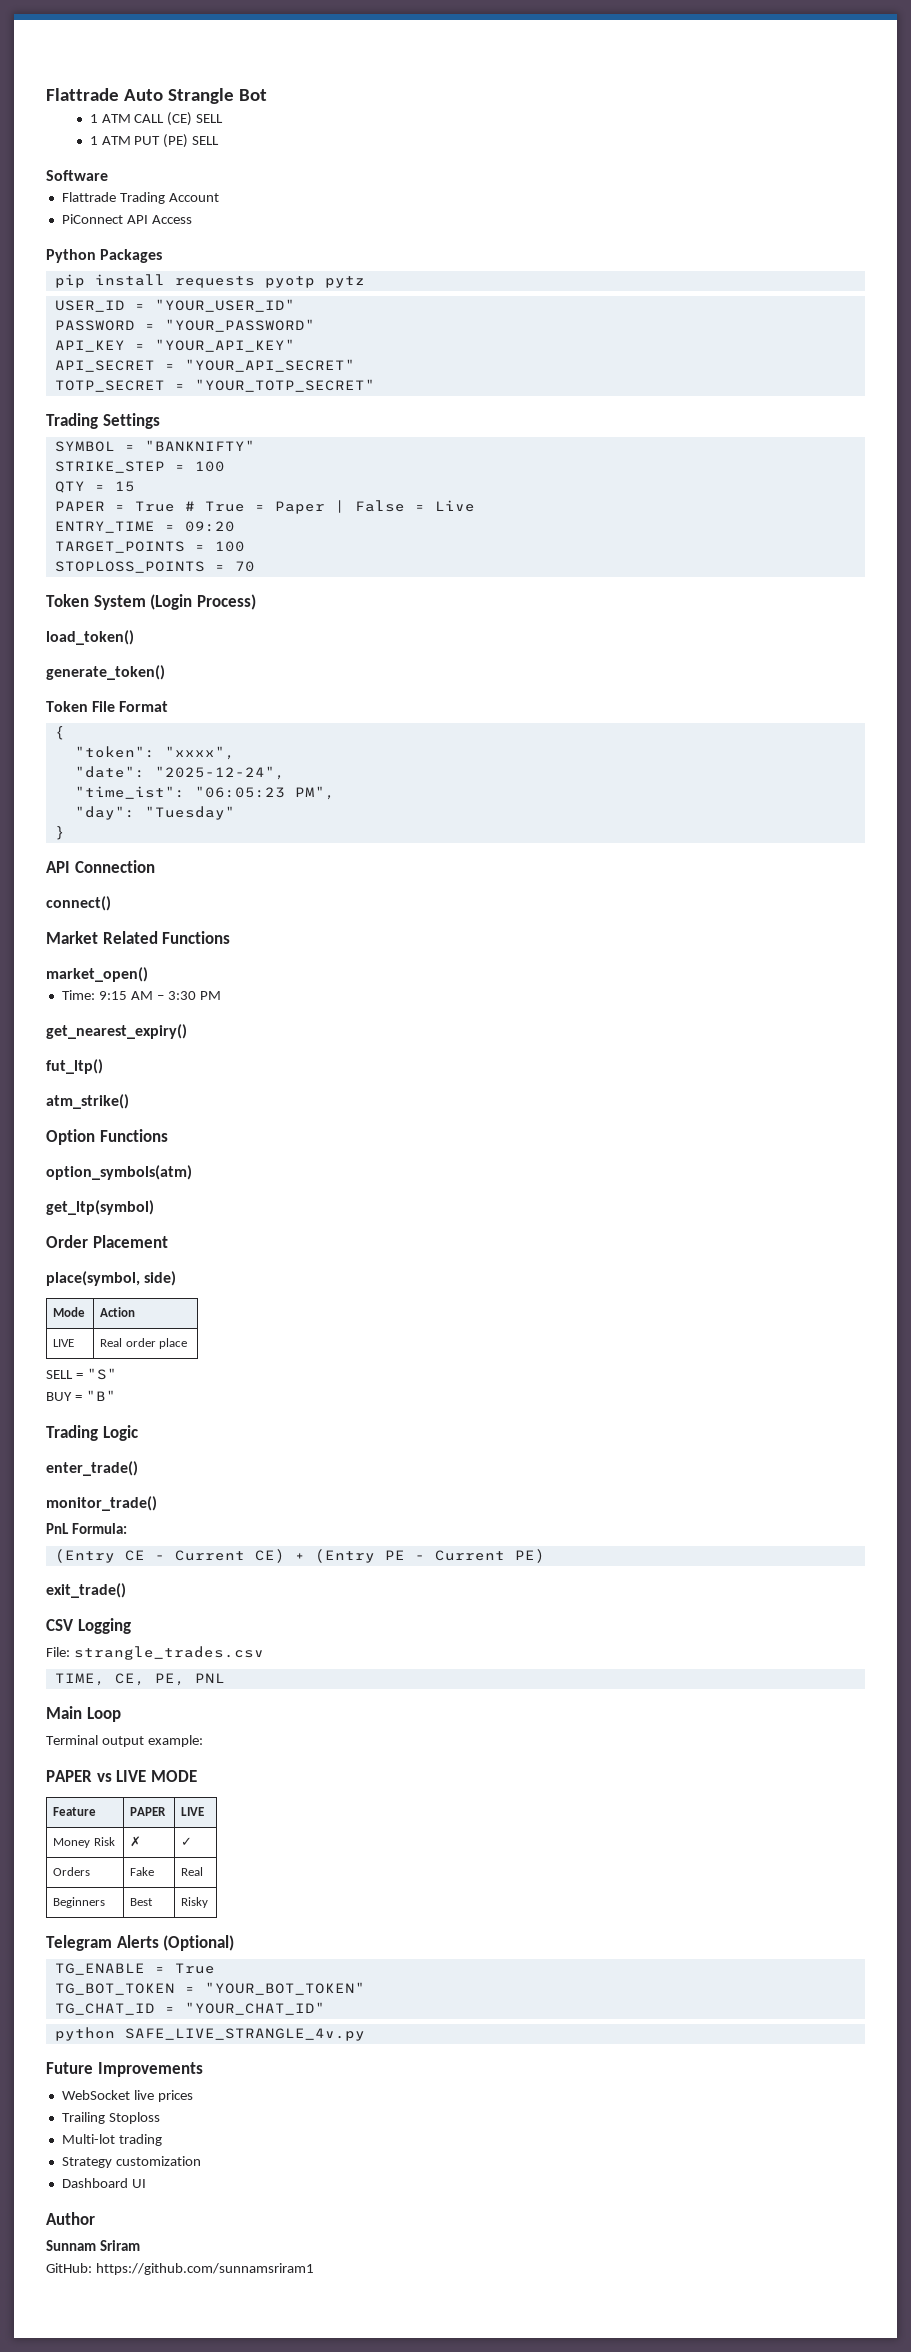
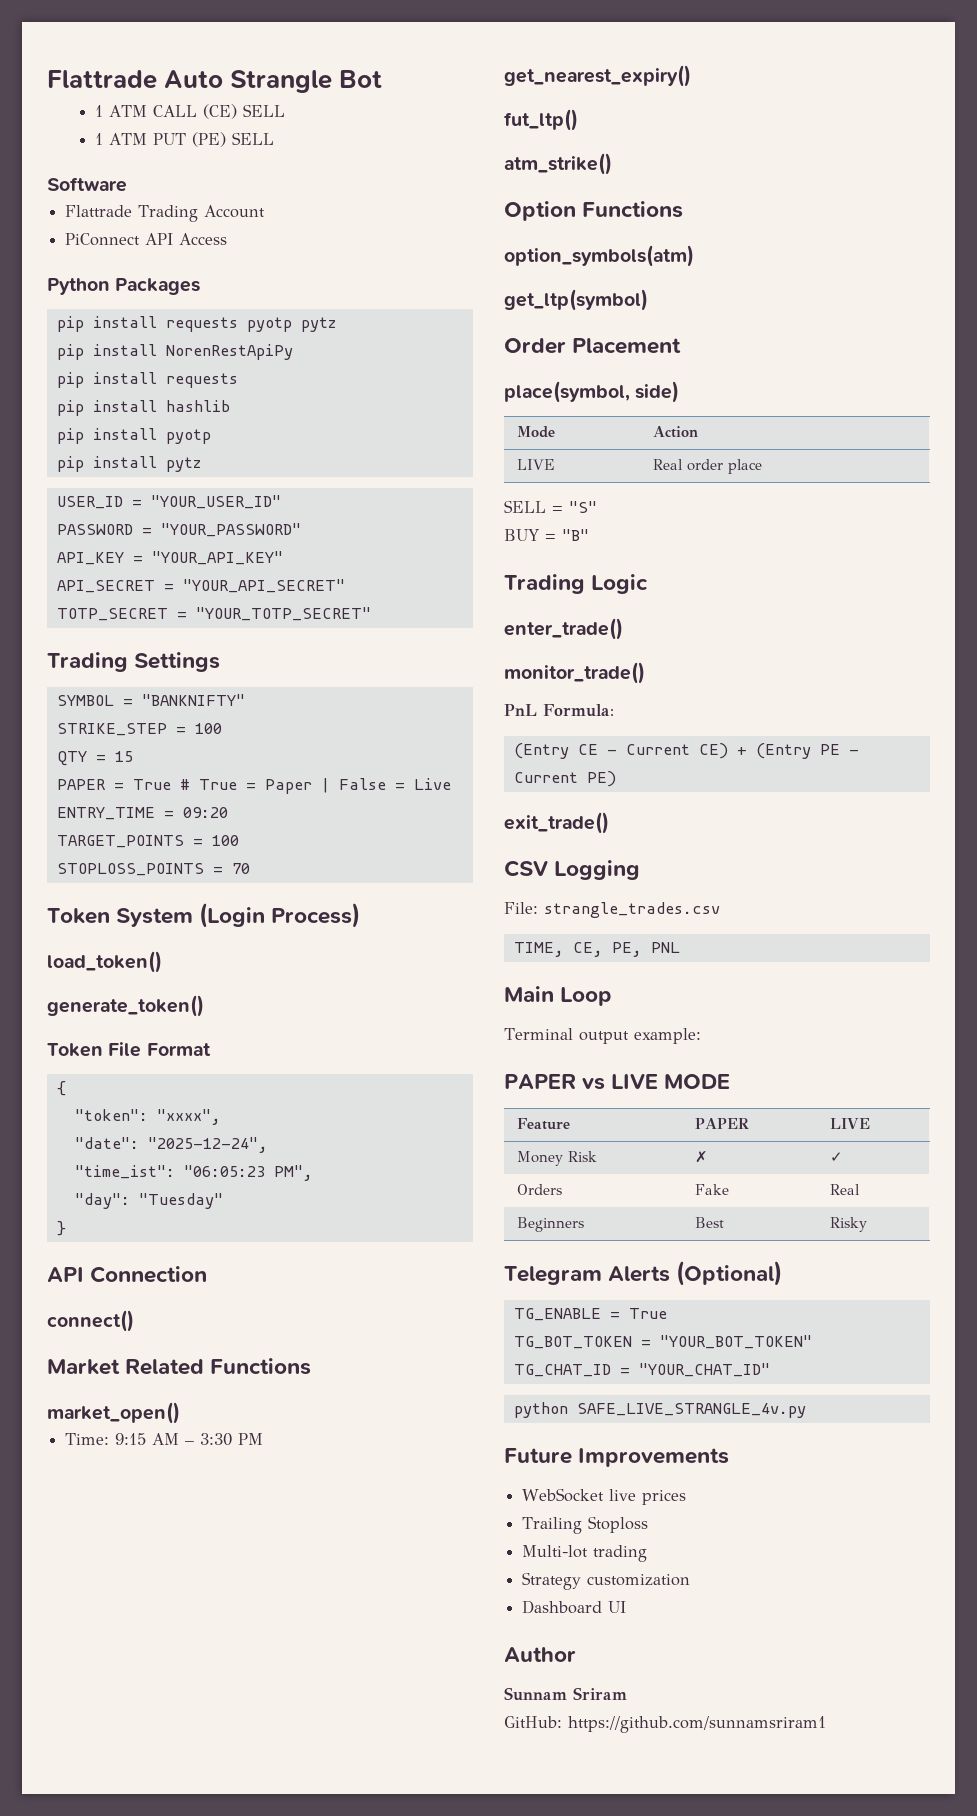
(365, 282) none -> [56,344,293,360] [56,372,238,388] [56,400,230,416] [56,428,211,444] [56,456,201,472] // pip install NorenRestApiPy // pip install requests // pip install hashlib // pip install pyotp // pip install pytz

